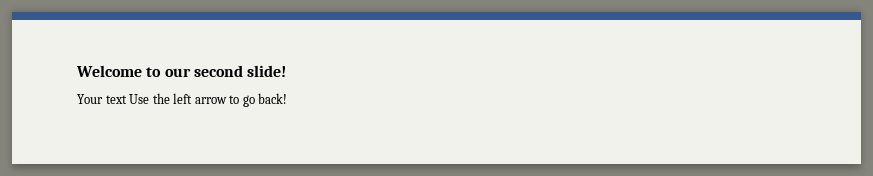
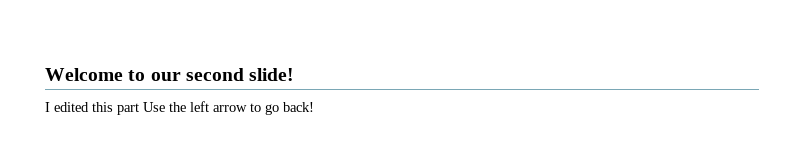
[77,94,127,104] Your text -> [45,102,139,115] I edited this part

